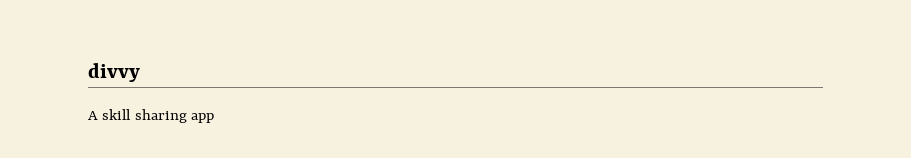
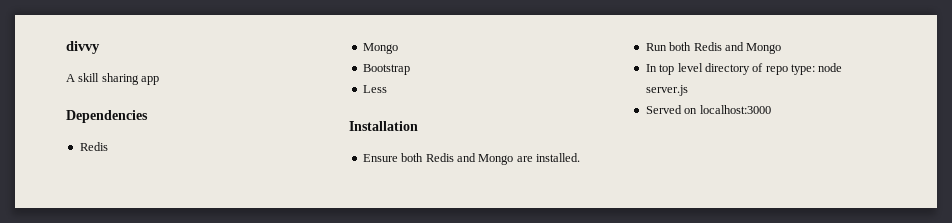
(215, 118) none -> [66,110,148,123] [79,142,108,151] [362,43,398,54] [362,64,410,75] [362,85,387,93] [349,121,418,131] [362,153,580,165] [645,42,782,54] [645,63,843,75] [645,85,688,96] [645,105,771,114] // Dependencies // Redis // Mongo // Bootstrap // Less // Installation // Ensure both Redis and Mongo are installed. // Run both Redis and Mongo // In top level directory of repo type: node server.js // Served on localhost:3000

